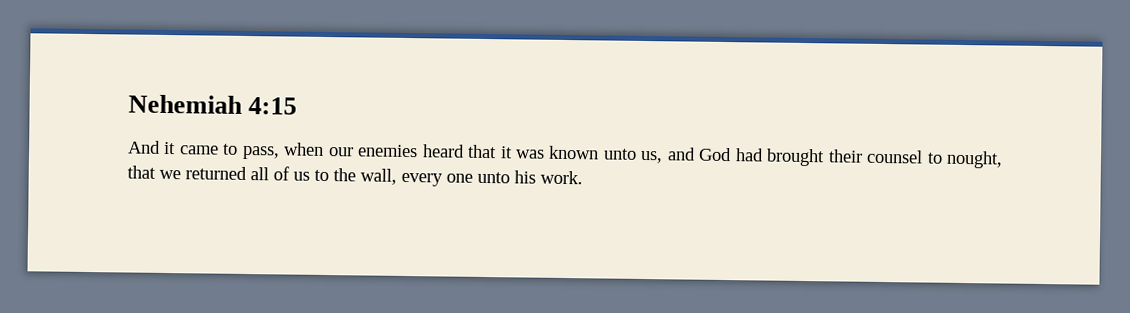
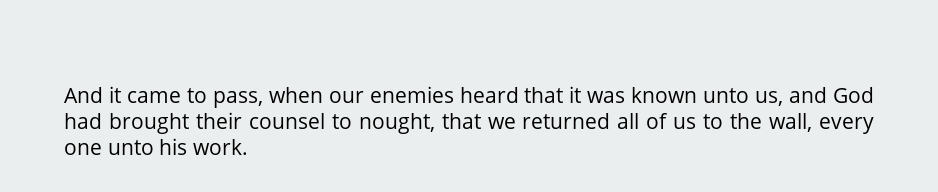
[128,94,298,115] Nehemiah 4:15 // -> (64, 95) none

